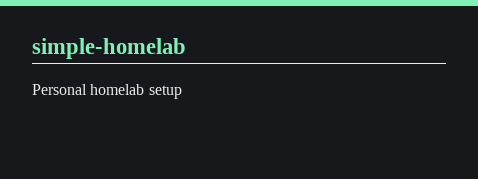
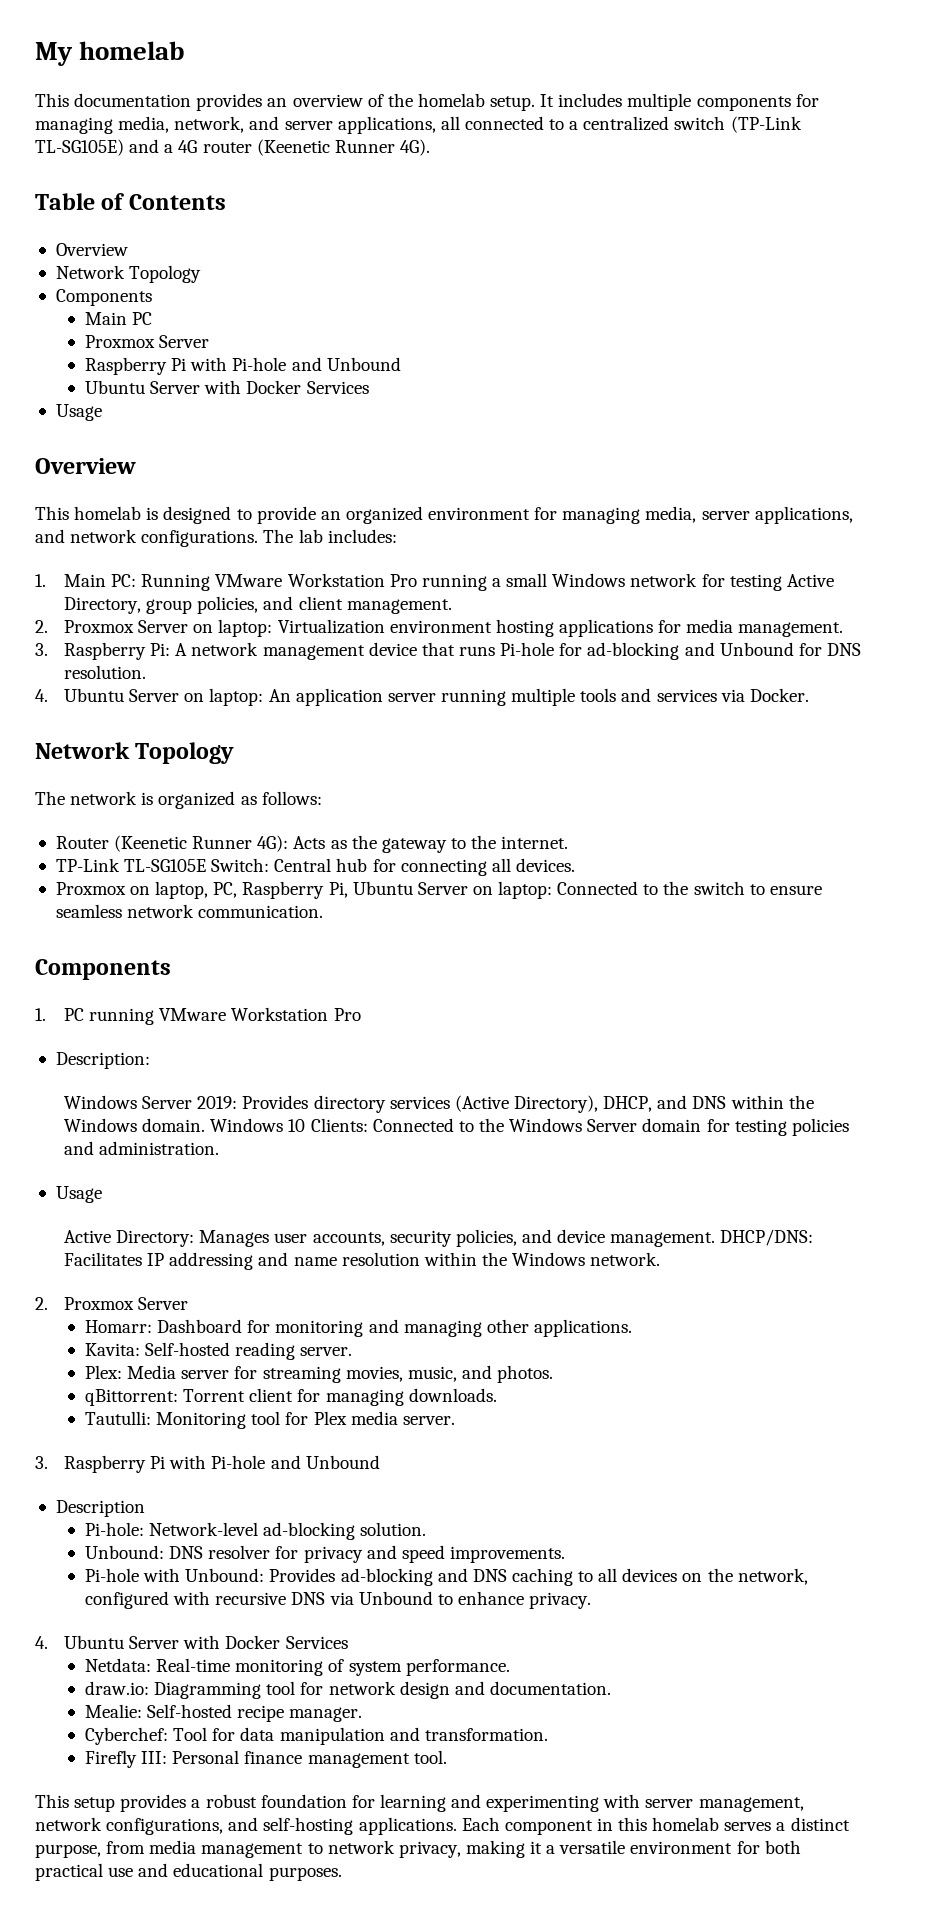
[32,38,186,59] [32,84,182,99] simple-homelab // Personal homelab setup -> [35,41,185,66] [35,93,819,111] [35,116,802,134] [35,139,430,156] [35,193,226,210] [55,243,128,256] [55,265,202,283] [55,289,152,306] [84,312,153,325] [84,335,210,348] [84,357,401,375] [84,380,369,394] [55,404,102,421] [35,458,136,474] [35,506,853,524] [35,529,397,547] [35,573,834,591] [64,596,452,614] [35,619,844,637] [35,642,861,660] [64,665,147,679] [35,688,809,706] [35,742,235,764] [35,791,322,809] [55,835,569,853] [55,858,575,876] [55,881,822,899] [55,904,324,918] [35,959,171,980] [35,1007,361,1025] [55,1052,150,1069] [64,1095,814,1113] [64,1118,849,1136] [64,1141,220,1155] [55,1186,102,1203] [64,1229,814,1247] [64,1252,661,1270] [35,1297,189,1310] [84,1319,632,1337] [84,1342,353,1360] [84,1365,554,1383] [84,1388,497,1406] [84,1411,455,1429] [35,1455,380,1473] [55,1500,145,1517] [84,1522,427,1540] [84,1545,565,1563] [84,1568,808,1586] [84,1591,592,1609] [35,1635,348,1649] [84,1658,510,1676] [84,1681,611,1699] [84,1704,363,1722] [84,1727,548,1745] [84,1750,447,1768] [35,1794,804,1812] [35,1817,850,1835] [35,1840,801,1858] [35,1863,342,1881] My homelab // This documentation provides an overview of the homelab setup. It includes multiple components for managing media, network, and server applications, all connected to a centralized switch (TP-Link TL-SG105E) and a 4G router (Keenetic Runner 4G). // Table of Contents // Overview // Network Topology // Components // Main PC // Proxmox Server // Raspberry Pi with Pi-hole and Unbound // Ubuntu Server with Docker Services // Usage // Overview // This homelab is designed to provide an organized environment for managing media, server applications, and network configurations. The lab includes: // 1. Main PC: Running VMware Workstation Pro running a small Windows network for testing Active Directory, group policies, and client management. // 2. Proxmox Server on laptop: Virtualization environment hosting applications for media management. // 3. Raspberry Pi: A network management device that runs Pi-hole for ad-blocking and Unbound for DNS resolution. // 4. Ubuntu Server on laptop: An application server running multiple tools and services via Docker. // Network Topology // The network is organized as follows: // Router (Keenetic Runner 4G): Acts as the gateway to the internet. // TP-Link TL-SG105E Switch: Central hub for connecting all devices. // Proxmox on laptop, PC, Raspberry Pi, Ubuntu Server on laptop: Connected to the switch to ensure seamless network communication. // Components // 1. PC running VMware Workstation Pro // Description: // Windows Server 2019: Provides directory services (Active Directory), DHCP, and DNS within the Windows domain. Windows 10 Clients: Connected to the Windows Server domain for testing policies and administration. // Usage // Active Directory: Manages user accounts, security policies, and device management. DHCP/DNS: Facilitates IP addressing and name resolution within the Windows network. // 2. Proxmox Server // Homarr: Dashboard for monitoring and managing other applications. // Kavita: Self-hosted reading server. // Plex: Media server for streaming movies, music, and photos. // qBittorrent: Torrent client for managing downloads. // Tautulli: Monitoring tool for Plex media server. // 3. Raspberry Pi with Pi-hole and Unbound // Description // Pi-hole: Network-level ad-blocking solution. // Unbound: DNS resolver for privacy and speed improvements. // Pi-hole with Unbound: Provides ad-blocking and DNS caching to all devices on the network, configured with recursive DNS via Unbound to enhance privacy. // 4. Ubuntu Server with Docker Services // Netdata: Real-time monitoring of system performance. // draw.io: Diagramming tool for network design and documentation. // Mealie: Self-hosted recipe manager. // Cyberchef: Tool for data manipulation and transformation. // Firefly III: Personal finance management tool. // This setup provides a robust foundation for learning and experimenting with server management, network configurations, and self-hosting applications. Each component in this homelab serves a distinct purpose, from media management to network privacy, making it a versatile environment for both practical use and educational purposes.

